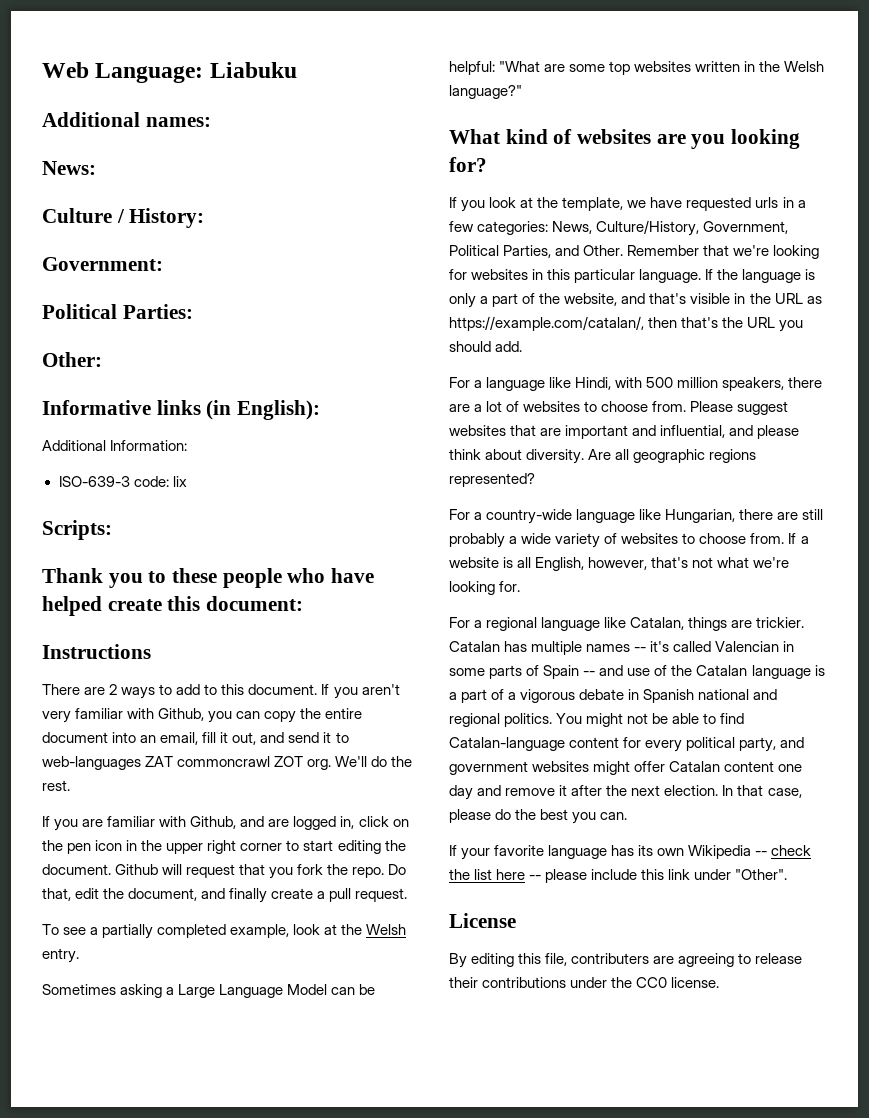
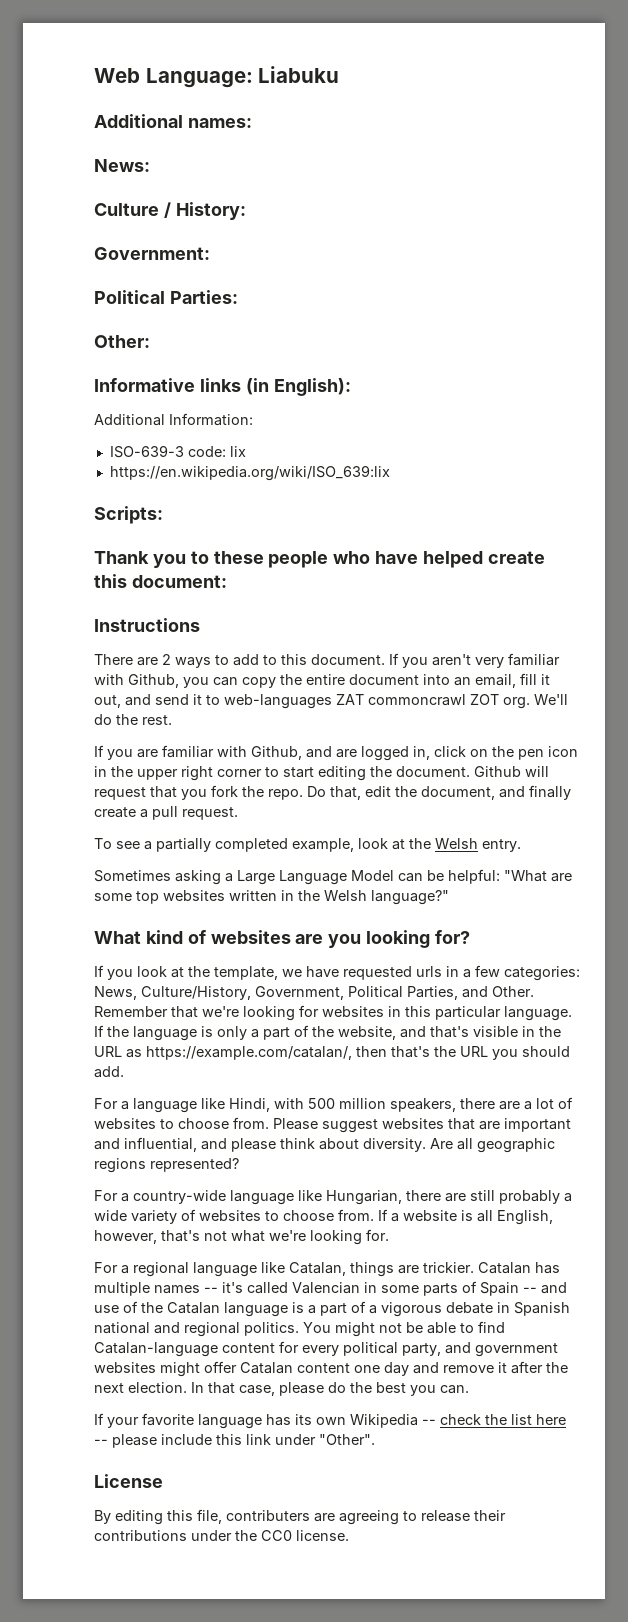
(187, 481) none -> [109,465,390,481] // https://en.wikipedia.org/wiki/ISO_639:lix

